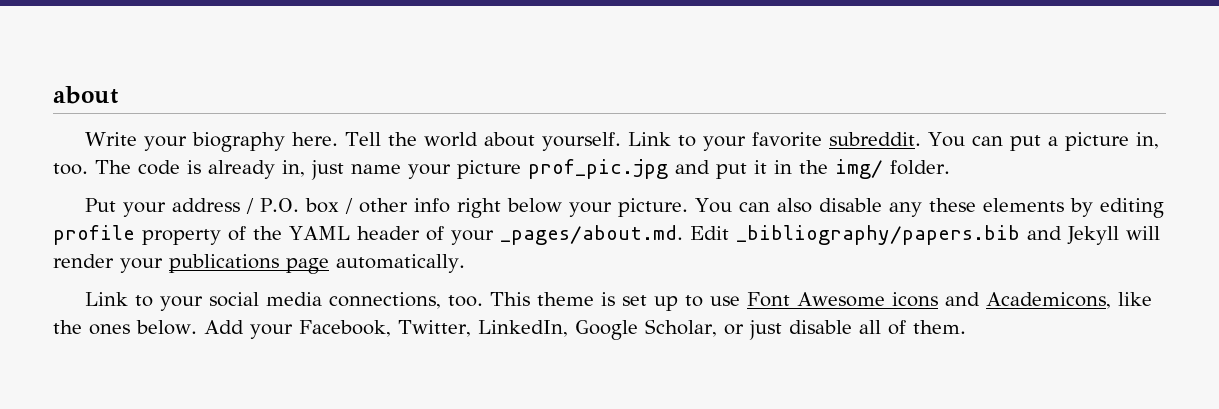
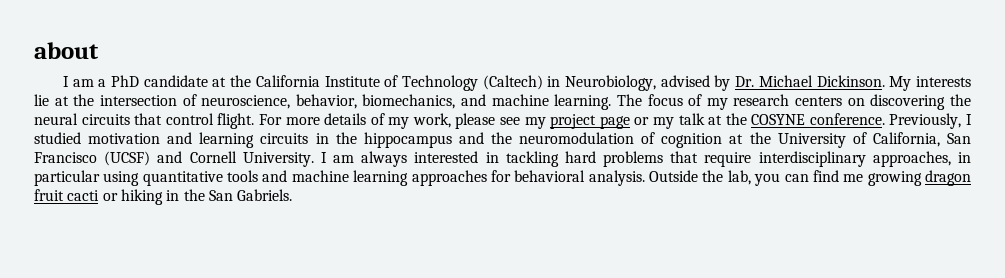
[85,132,1160,152] [53,159,950,180] [85,198,1165,218] [53,225,1160,245] [53,254,465,274] [85,292,1153,311] [53,319,966,340] Write your biography here. Tell the world about yourself. Link to your favorite subreddit. You can put a picture in, too. The code is already in, just name your picture prof_pic.jpg and put it in the img/ folder. // Put your address / P.O. box / other info right below your picture. You can also disable any these elements by editing profile property of the YAML header of your _pages/about.md. Edit _bibliography/papers.bib and Jekyll will render your publications page automatically. // Link to your social media connections, too. This theme is set up to use Font Awesome icons and Academicons, like the ones below. Add your Facebook, Twitter, LinkedIn, Google Scholar, or just disable all of them. -> [62,75,971,91] [34,94,972,110] [34,113,973,129] [34,132,971,148] [34,151,971,167] [34,170,971,186] [34,189,293,205] I am a PhD candidate at the California Institute of Technology (Caltech) in Neurobiology, advised by Dr. Michael Dickinson. My interests lie at the intersection of neuroscience, behavior, biomechanics, and machine learning. The focus of my research centers on discovering the neural circuits that control flight. For more details of my work, please see my project page or my talk at the COSYNE conference. Previously, I studied motivation and learning circuits in the hippocampus and the neuromodulation of cognition at the University of California, San Francisco (UCSF) and Cornell University. I am always interested in tackling hard problems that require interdisciplinary approaches, in particular using quantitative tools and machine learning approaches for behavioral analysis. Outside the lab, you can find me growing dragon fruit cacti or hiking in the San Gabriels.

